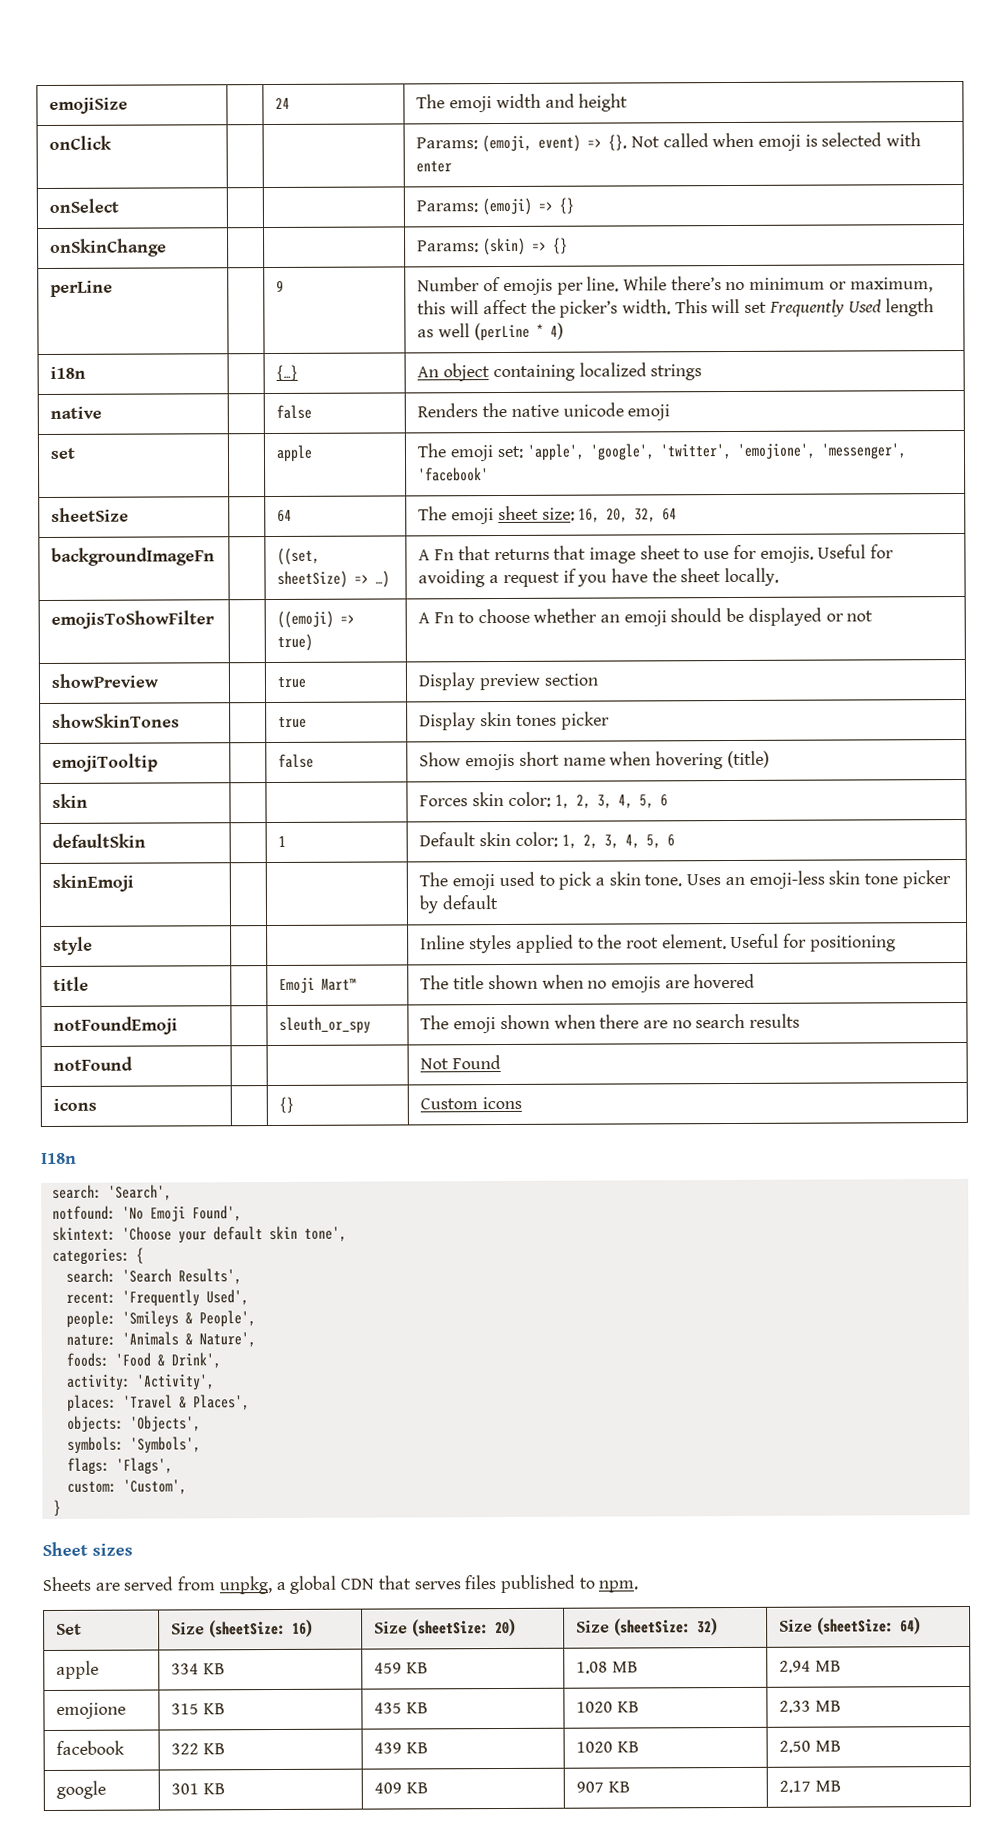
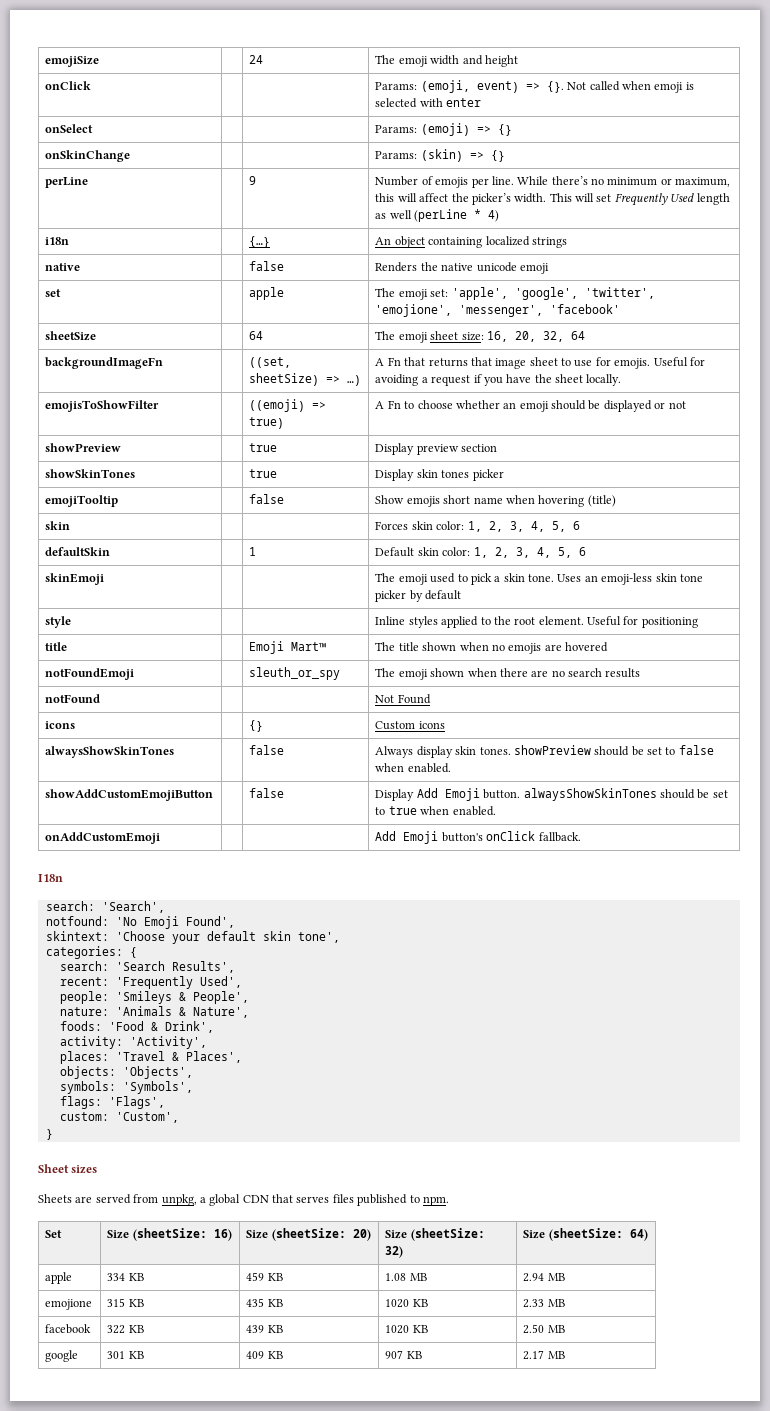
(523, 1103) none -> [45,746,175,758] [249,745,285,755] [375,745,714,758] [375,763,451,773] [45,789,214,801] [249,788,285,798] [375,788,728,801] [375,806,496,816] [45,832,161,844] [375,831,581,844] // alwaysShowSkinTones | | false | Always display skin tones. showPreview should be set to false when enabled. // showAddCustomEmojiButton | | false | Display Add Emoji button. alwaysShowSkinTones should be set to true when enabled. // onAddCustomEmoji | | | Add Emoji button's onClick fallback.

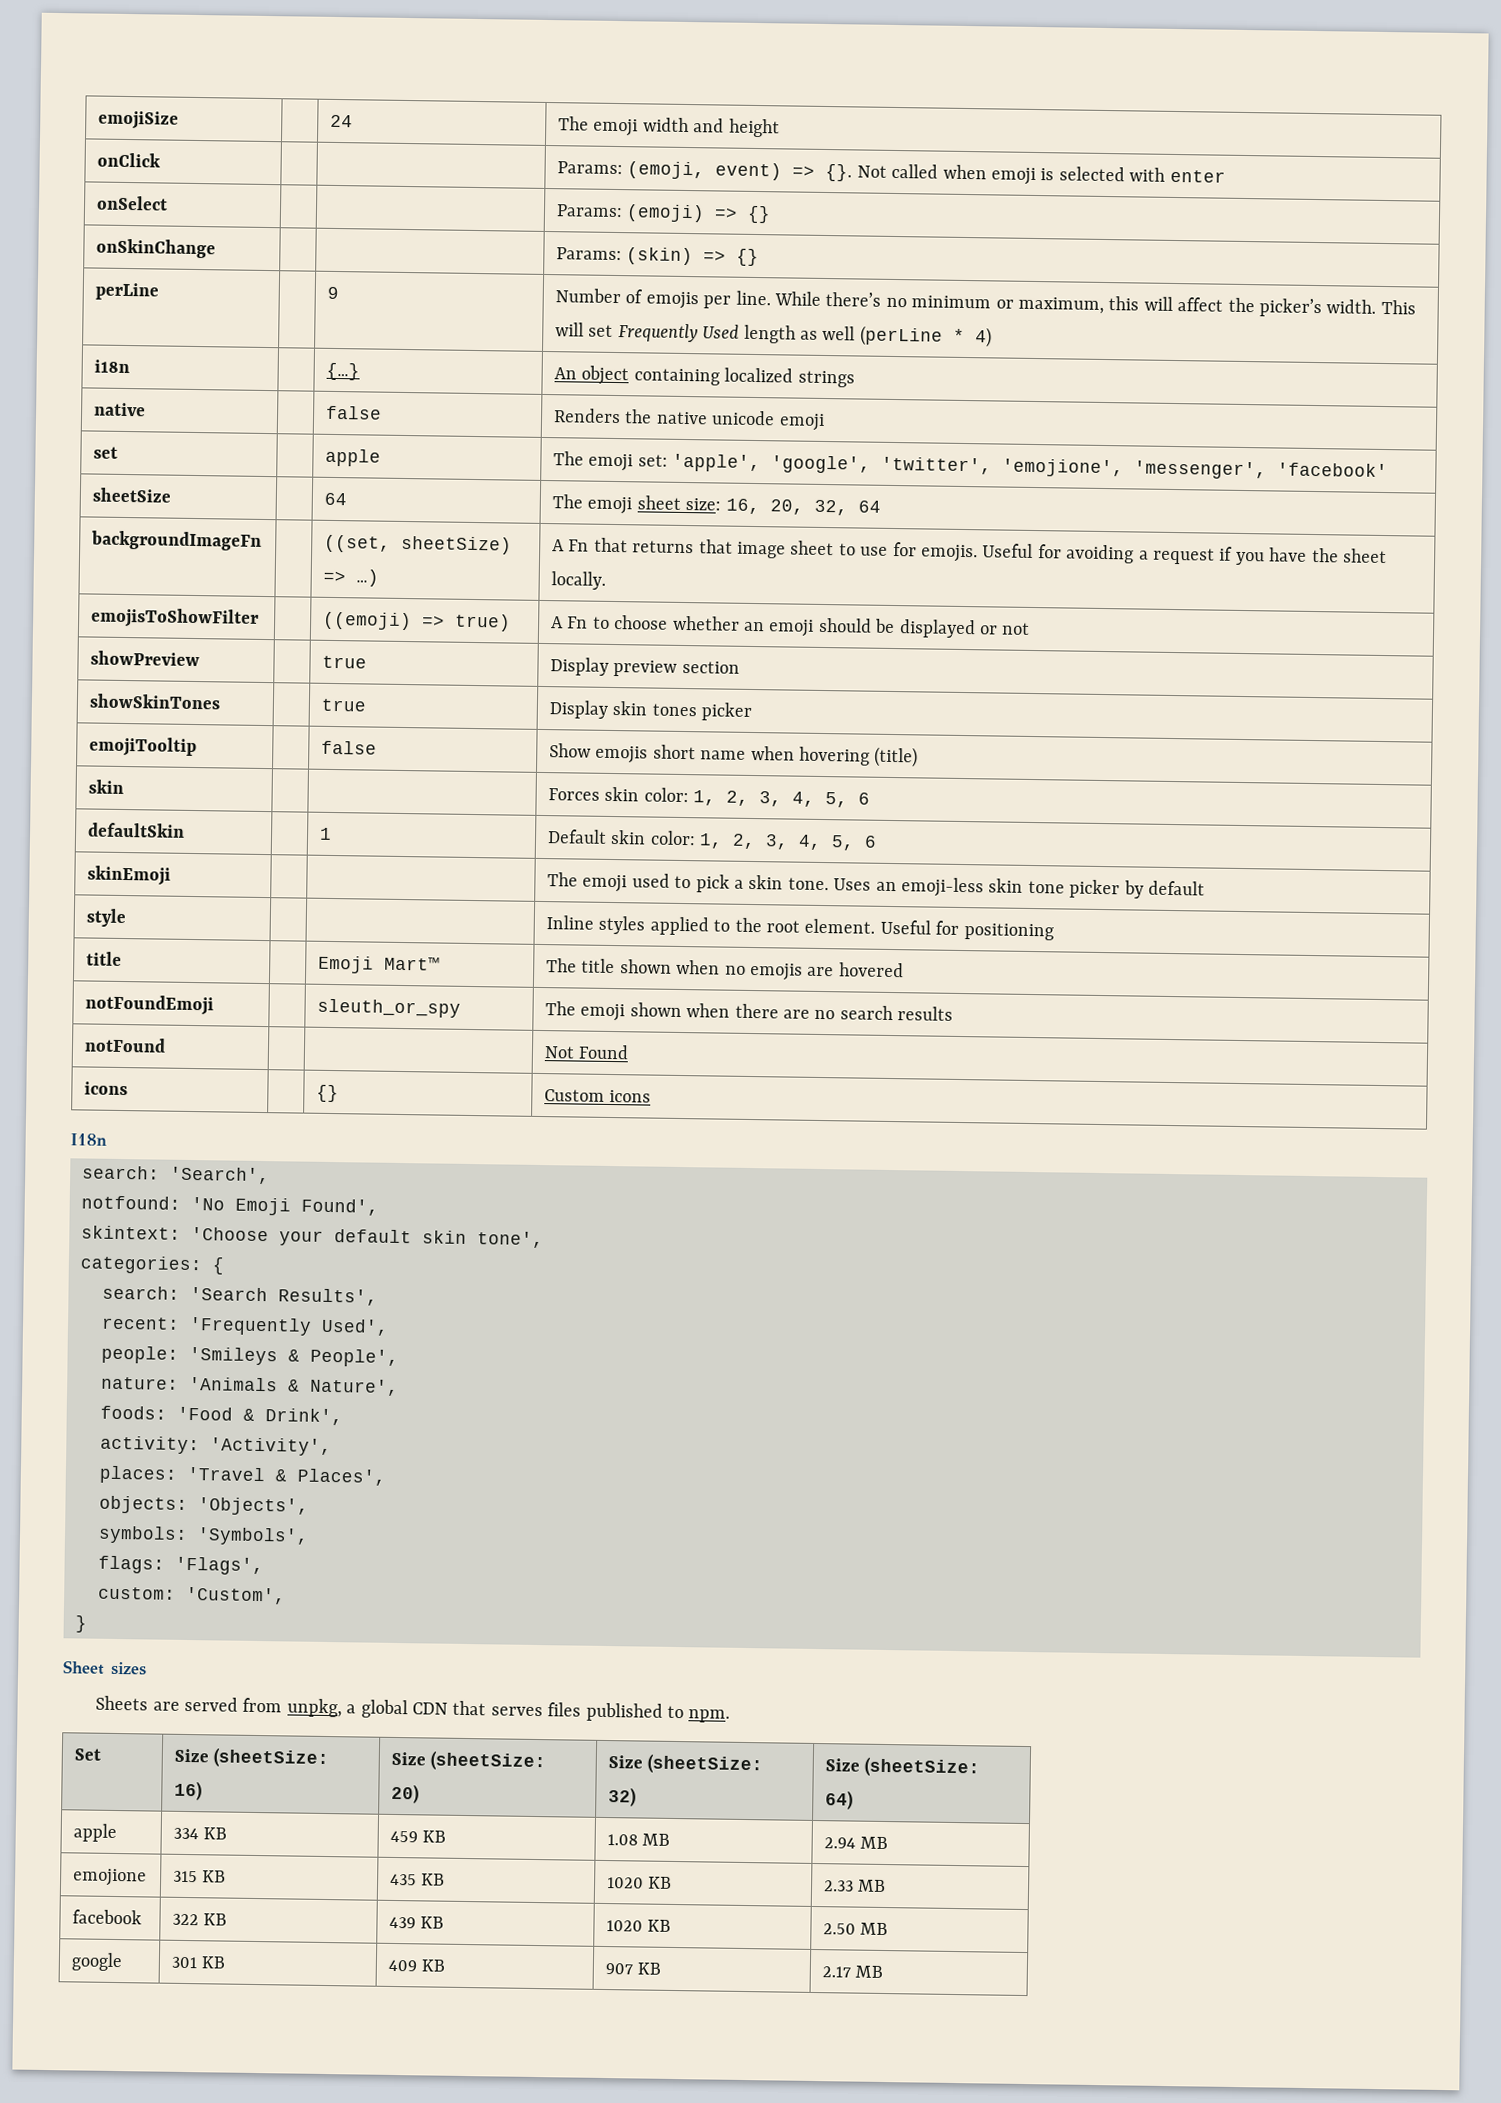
[45,746,175,758] [249,745,285,755] [375,745,714,758] [375,763,451,773] [45,789,214,801] [249,788,285,798] [375,788,728,801] [375,806,496,816] [45,832,161,844] [375,831,581,844] // alwaysShowSkinTones | | false | Always display skin tones. showPreview should be set to false when enabled. // showAddCustomEmojiButton | | false | Display Add Emoji button. alwaysShowSkinTones should be set to true when enabled. // onAddCustomEmoji | | | Add Emoji button's onClick fallback. -> (652, 1096) none

